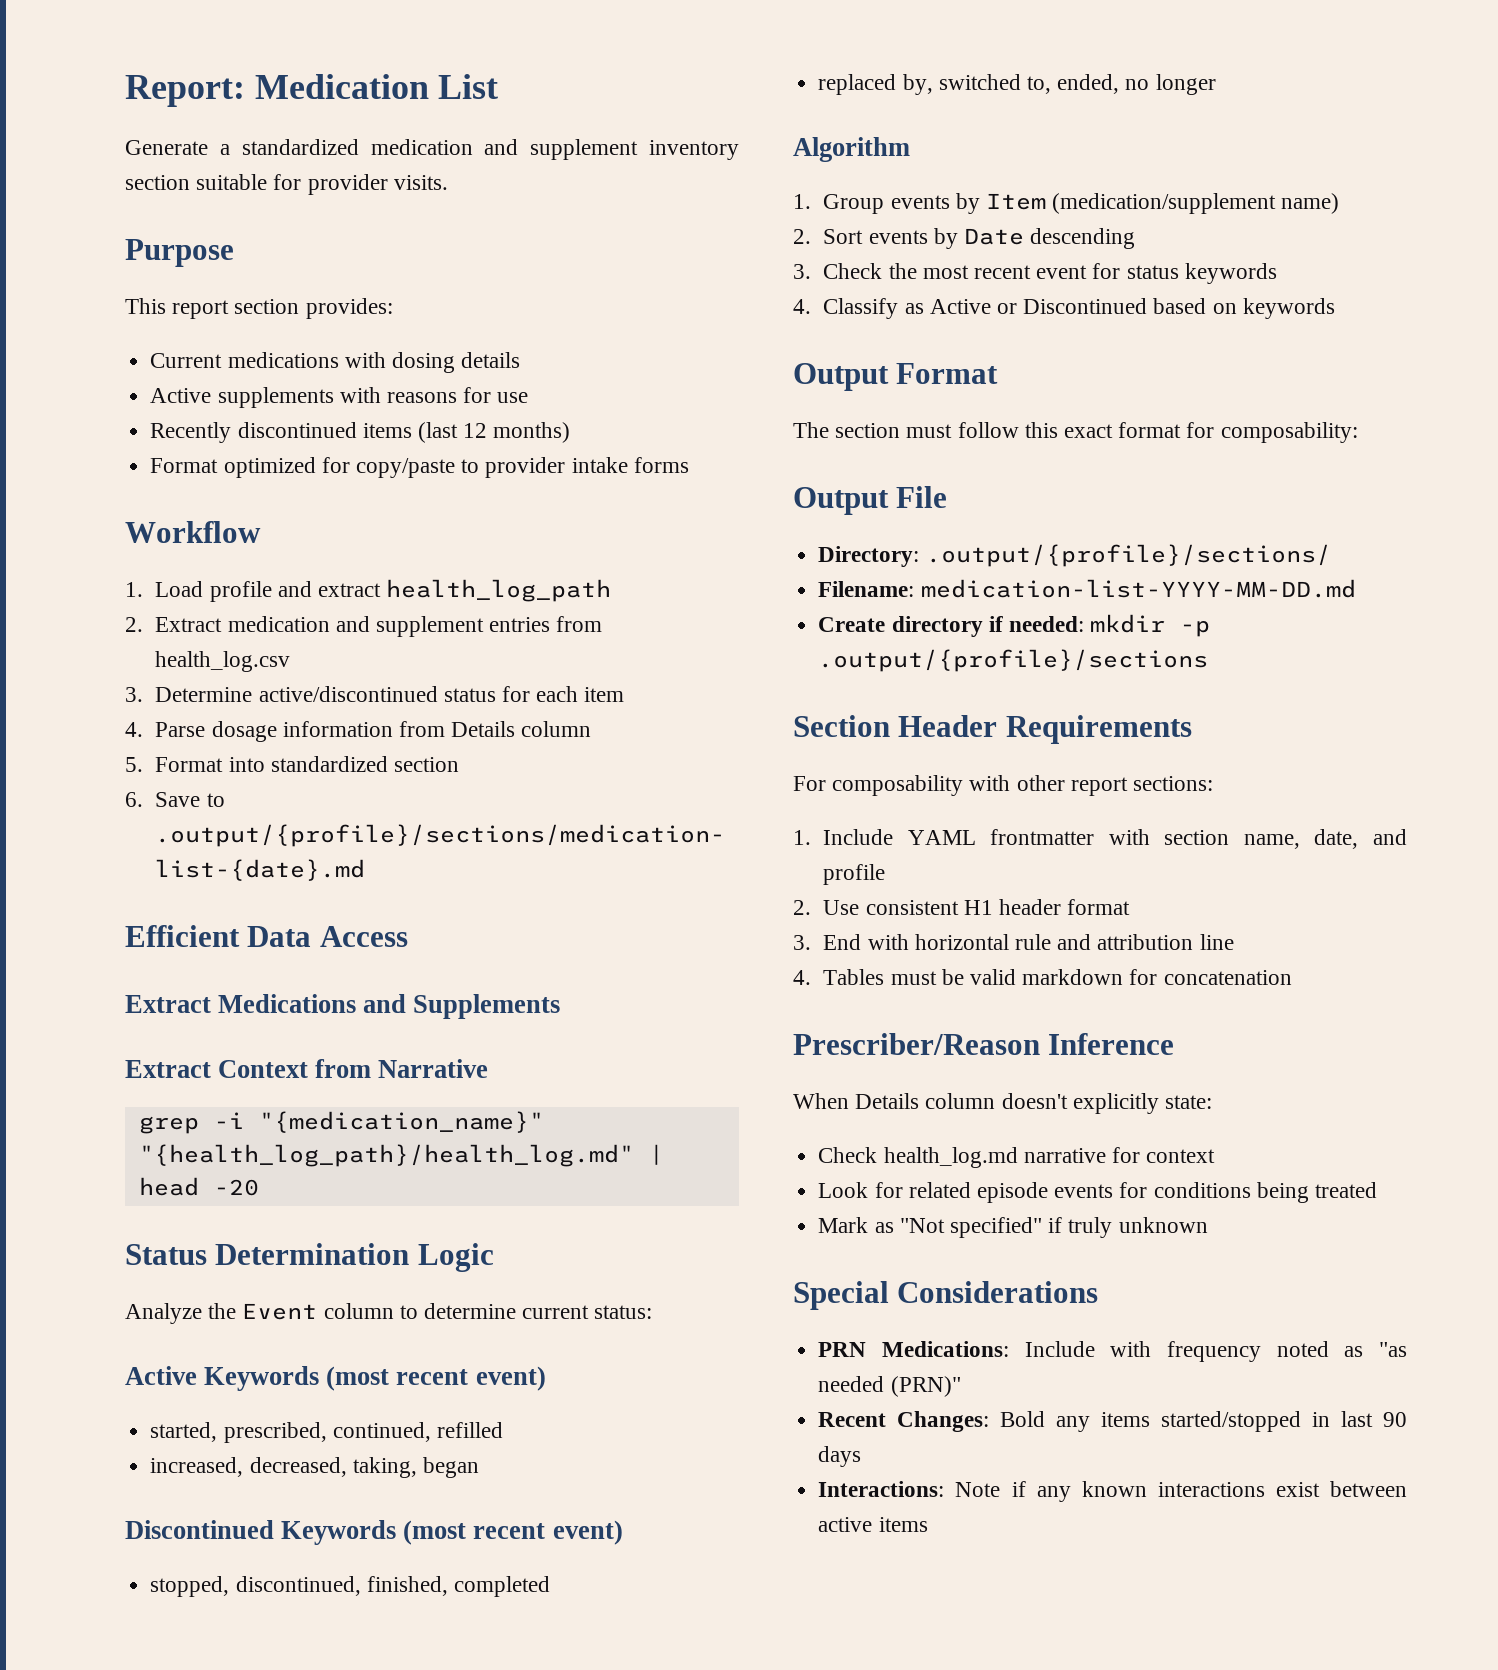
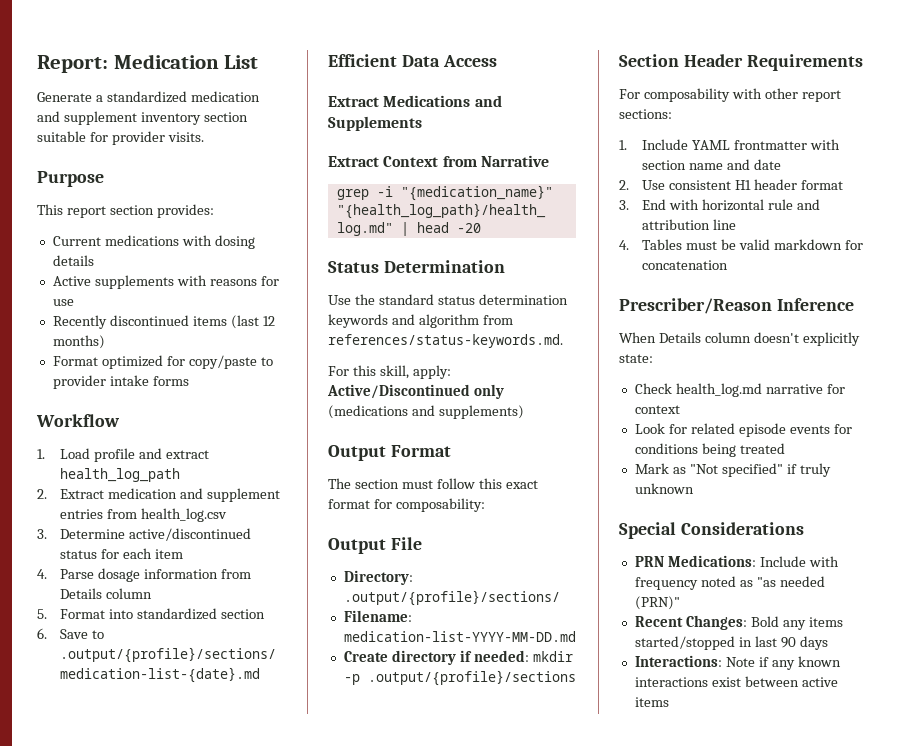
[417,1243,494,1272] [125,1303,653,1324] [125,1366,546,1391] [150,1422,503,1443] [150,1457,479,1478] [125,1520,623,1545] [150,1576,550,1597] [818,74,1216,95] [793,137,910,162] [793,193,1340,214] [793,228,1136,249] [793,263,1277,284] [793,298,1335,319] Logic // Analyze the Event column to determine current status: // Active Keywords (most recent event) // started, prescribed, continued, refilled // increased, decreased, taking, began // Discontinued Keywords (most recent event) // stopped, discontinued, finished, completed // replaced by, switched to, ended, no longer // Algorithm // 1. Group events by Item (medication/supplement name) // 2. Sort events by Date descending // 3. Check the most recent event for status keywords // 4. Classify as Active or Discontinued based on keywords -> [328,294,568,305] [328,314,513,328] [328,334,563,348] [328,365,451,379] [327,384,504,399] [328,405,524,419] // Use the standard status determination keywords and algorithm from references/status-keywords.md. // For this skill, apply: Active/Discontinued only (medications and supplements)
[1243,829,1407,849] [823,864,886,885] name, date, and profile -> [689,159,781,170] name and date

